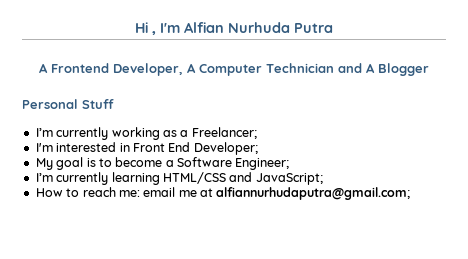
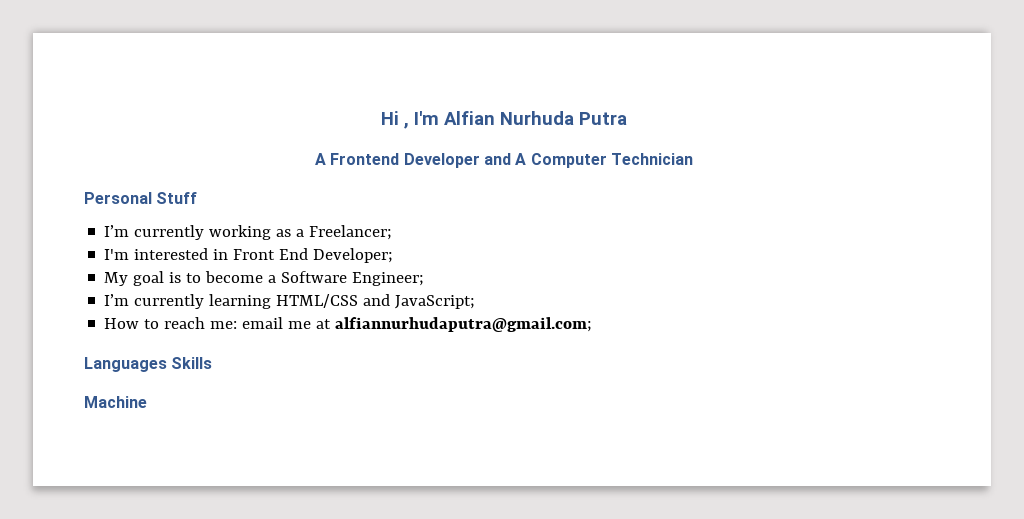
[113,63,183,76] Developer, -> [403,153,511,168] Developer and
[338,63,429,76] and A Blogger -> (693, 159) none
(411, 193) none -> [84,357,213,372] [84,396,147,408] // Languages Skills // Machine

